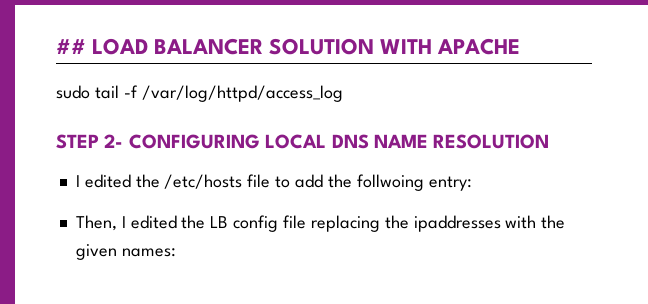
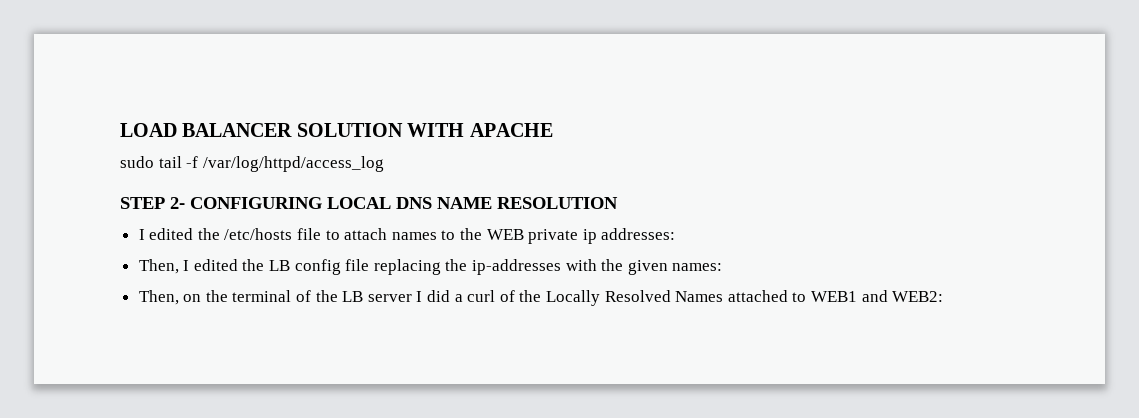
[56,39,86,54] ## -> (120, 130) none
[294,174,472,191] add the follwoing entry: -> [344,228,676,244] attach names to the WEB private ip addresses:
[413,215,501,232] ipaddresses -> [472,259,562,275] ip-addresses
(176, 252) none -> [138,290,944,306] // Then, on the terminal of the LB server I did a curl of the Locally Resolved Names attached to WEB1 and WEB2:

